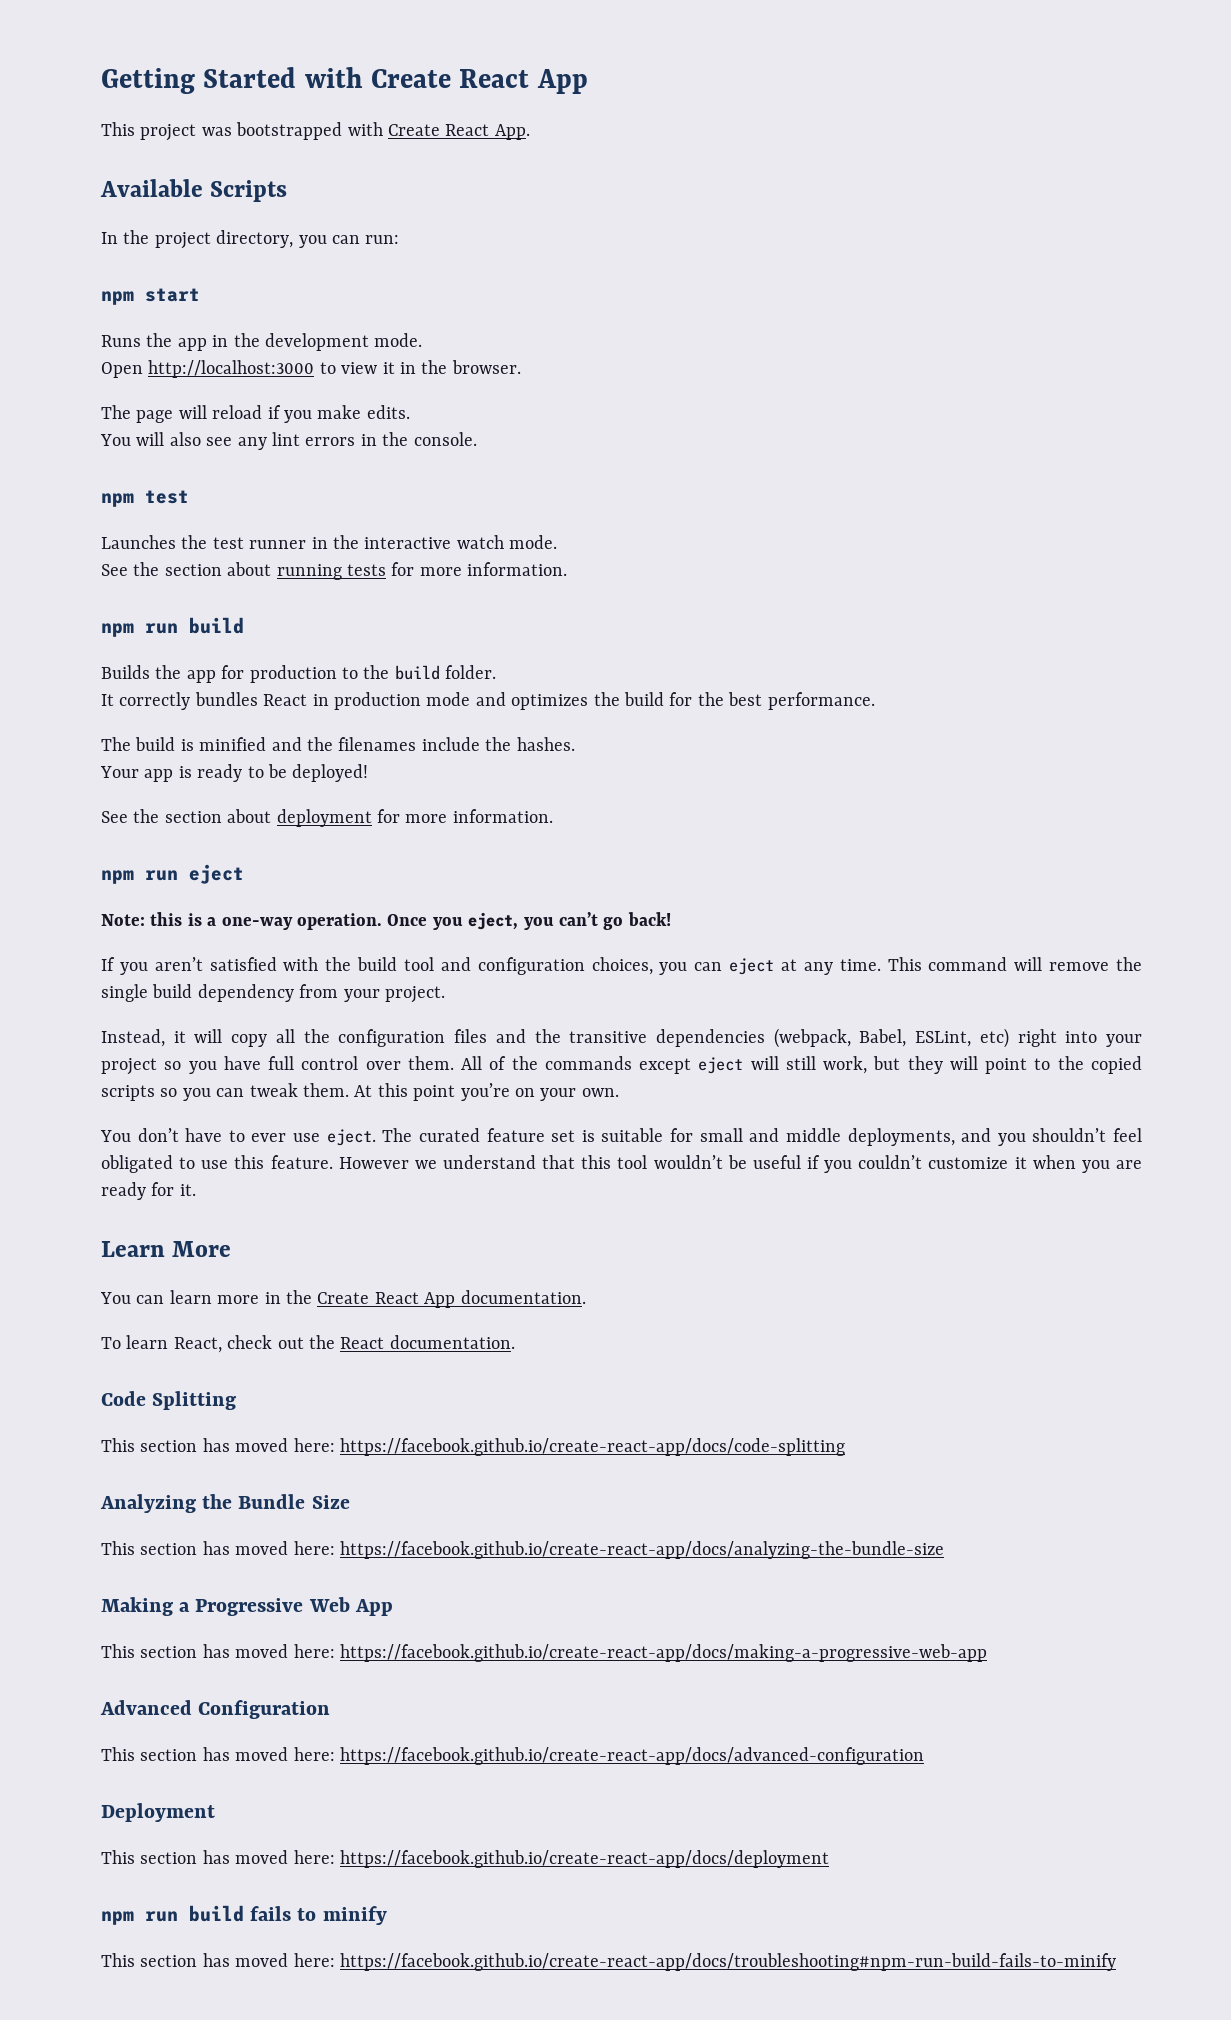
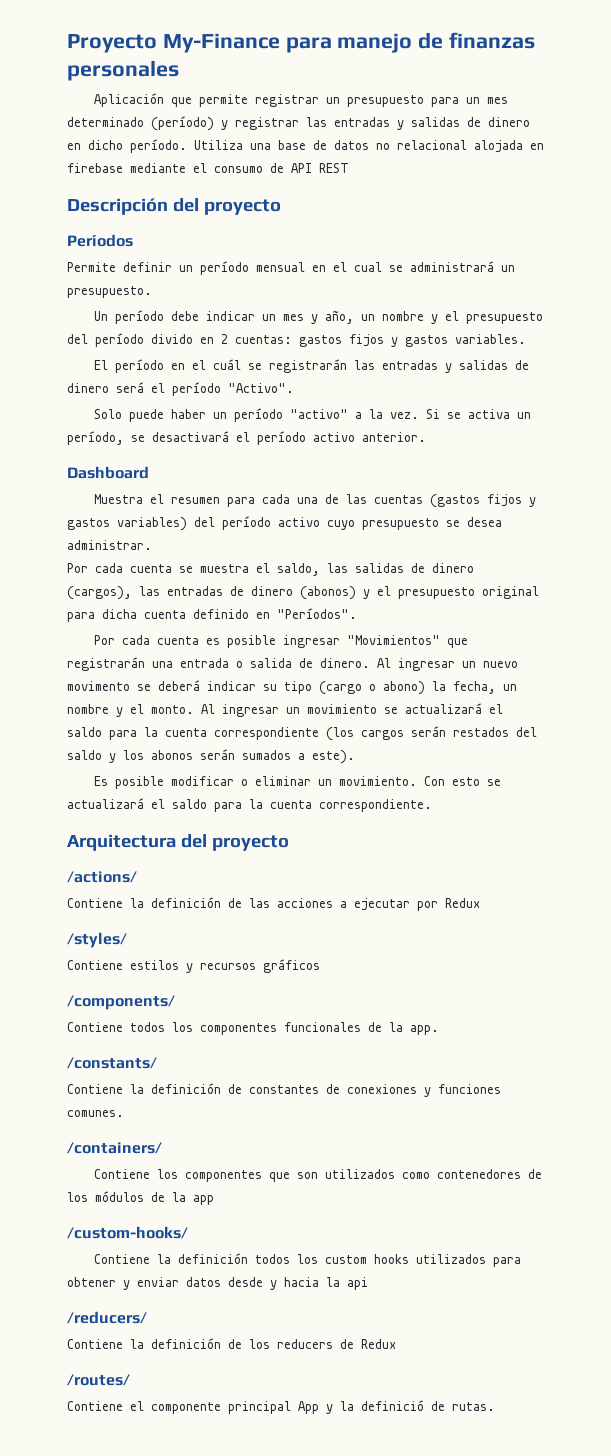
[101,67,588,94] [101,122,530,141] [100,179,288,202] [101,230,400,249] [101,288,200,305] [101,333,423,351] [101,360,521,378] [101,405,410,423] [100,432,477,450] [101,490,189,507] [101,535,558,549] [101,562,568,580] [101,617,244,637] [101,665,497,683] [101,692,875,710] [101,737,575,751] [100,764,369,782] [101,809,553,827] [101,864,244,884] [101,912,671,930] [101,957,1143,975] [101,984,445,1003] [101,1028,1142,1048] [101,1056,1142,1075] [101,1083,619,1101] [100,1128,1142,1146] [101,1155,1142,1173] [101,1182,196,1200] [101,1241,232,1257] [100,1290,586,1308] [101,1335,515,1353] [101,1391,237,1410] [101,1438,845,1456] [100,1494,350,1513] [101,1541,944,1559] [101,1597,393,1616] [101,1644,987,1662] [100,1700,331,1719] [101,1747,924,1765] [101,1803,215,1822] [101,1850,829,1868] [101,1905,387,1925] [101,1953,1116,1971] Getting Started with Create React App // This project was bootstrapped with Create React App. // Available Scripts // In the project directory, you can run: // npm start // Runs the app in the development mode. // Open http://localhost:3000 to view it in the browser. // The page will reload if you make edits. // You will also see any lint errors in the console. // npm test // Launches the test runner in the interactive watch mode. // See the section about running tests for more information. // npm run build // Builds the app for production to the build folder. // It correctly bundles React in production mode and optimizes the build for the best performance. // The build is minified and the filenames include the hashes. // Your app is ready to be deployed! // See the section about deployment for more information. // npm run eject // Note: this is a one-way operation. Once you eject, you can’t go back! // If you aren’t satisfied with the build tool and configuration choices, you can eject at any time. This command will remove the single build dependency from your project. // Instead, it will copy all the configuration files and the transitive dependencies (webpack, Babel, ESLint, etc) right into your project so you have full control over them. All of the commands except eject will still work, but they will point to the copied scripts so you can tweak them. At this point you’re on your own. // You don’t have to ever use eject. The curated feature set is suitable for small and middle deployments, and you shouldn’t feel obligated to use this feature. However we understand that this tool wouldn’t be useful if you couldn’t customize it when you are ready for it. // Learn More // You can learn more in the Create React App documentation. // To learn React, check out the React documentation. // Code Splitting // This section has moved here: https://facebook.github.io/create-react-app/docs/code-splitting // Analyzing the Bundle Size // This section has moved here: https://facebook.github.io/create-react-app/docs/analyzing-the-bundle-size // Making a Progressive Web App // This section has moved here: https://facebook.github.io/create-react-app/docs/making-a-progressive-web-app // Advanced Configuration // This section has moved here: https://facebook.github.io/create-react-app/docs/advanced-configuration // Deployment // This section has moved here: https://facebook.github.io/create-react-app/docs/deployment // npm run build fails to minify // This section has moved here: https://facebook.github.io/create-react-app/docs/troubleshooting#npm-run-build-fails-to-minify -> [67,32,536,53] [67,60,179,81] [94,93,509,107] [67,116,530,131] [67,139,544,153] [67,163,349,173] [67,198,281,215] [67,234,133,247] [67,261,515,275] [67,286,152,298] [94,310,544,324] [67,333,526,347] [94,359,530,373] [67,382,294,396] [94,408,532,422] [67,431,426,445] [67,466,149,479] [94,494,537,508] [67,516,502,531] [67,540,152,550] [67,563,474,576] [67,586,539,600] [67,608,357,622] [94,635,469,648] [67,657,518,671] [67,680,517,695] [67,703,503,717] [67,726,537,741] [67,749,355,764] [94,776,502,789] [67,798,432,812] [67,834,289,851] [67,871,137,883] [67,897,480,911] [67,932,127,948] [67,959,320,973] [67,995,175,1010] [67,1022,439,1035] [67,1057,157,1069] [67,1083,501,1097] [67,1110,124,1117] [67,1142,162,1154] [94,1169,543,1182] [67,1191,214,1205] [67,1226,188,1239] [94,1253,522,1267] [67,1277,368,1290] [67,1311,147,1324] [67,1338,396,1349] [67,1374,130,1386] [67,1400,495,1414] Proyecto My-Finance para manejo de finanzas personales // Aplicación que permite registrar un presupuesto para un mes determinado (período) y registrar las entradas y salidas de dinero en dicho período. Utiliza una base de datos no relacional alojada en firebase mediante el consumo de API REST // Descripción del proyecto // Períodos // Permite definir un período mensual en el cual se administrará un presupuesto. // Un período debe indicar un mes y año, un nombre y el presupuesto del período divido en 2 cuentas: gastos fijos y gastos variables. // El período en el cuál se registrarán las entradas y salidas de dinero será el período "Activo". // Solo puede haber un período "activo" a la vez. Si se activa un período, se desactivará el período activo anterior. // Dashboard // Muestra el resumen para cada una de las cuentas (gastos fijos y gastos variables) del período activo cuyo presupuesto se desea administrar. // Por cada cuenta se muestra el saldo, las salidas de dinero (cargos), las entradas de dinero (abonos) y el presupuesto original para dicha cuenta definido en "Períodos". // Por cada cuenta es posible ingresar "Movimientos" que registrarán una entrada o salida de dinero. Al ingresar un nuevo movimento se deberá indicar su tipo (cargo o abono) la fecha, un nombre y el monto. Al ingresar un movimiento se actualizará el saldo para la cuenta correspondiente (los cargos serán restados del saldo y los abonos serán sumados a este). // Es posible modificar o eliminar un movimiento. Con esto se actualizará el saldo para la cuenta correspondiente. // Arquitectura del proyecto // /actions/ // Contiene la definición de las acciones a ejecutar por Redux // /styles/ // Contiene estilos y recursos gráficos // /components/ // Contiene todos los componentes funcionales de la app. // /constants/ // Contiene la definición de constantes de conexiones y funciones comunes. // /containers/ // Contiene los componentes que son utilizados como contenedores de los módulos de la app // /custom-hooks/ // Contiene la definición todos los custom hooks utilizados para obtener y enviar datos desde y hacia la api // /reducers/ // Contiene la definición de los reducers de Redux // /routes/ // Contiene el componente principal App y la definició de rutas.

